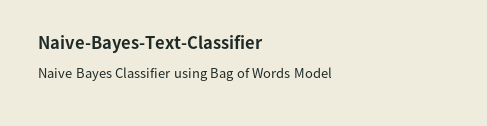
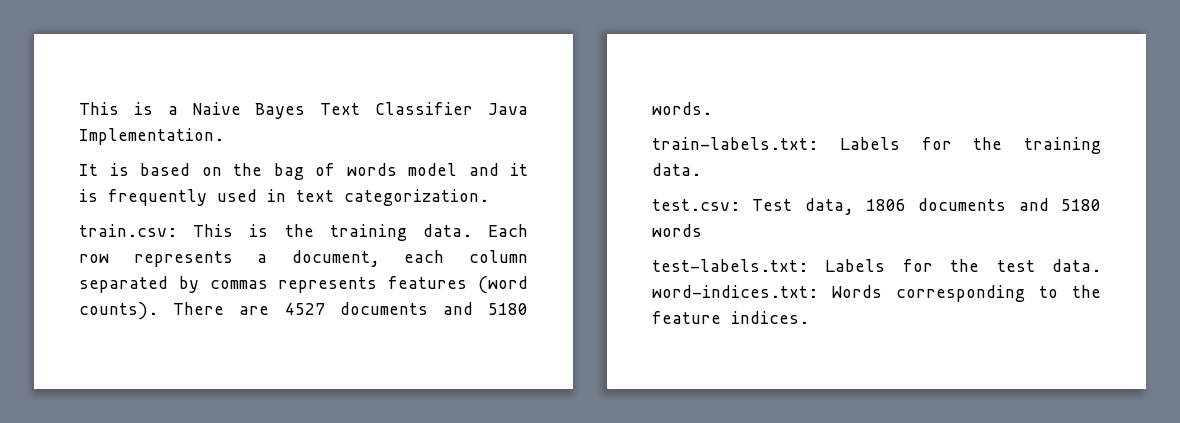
[38,35,263,53] [38,67,332,81] Naive-Bayes-Text-Classifier // Naive Bayes Classifier using Bag of Words Model -> [79,102,528,119] [79,128,224,145] [79,163,528,180] [79,189,489,206] [79,224,528,241] [79,250,528,267] [79,276,528,294] [79,302,528,320] [652,102,712,115] [652,137,1101,154] [652,163,701,176] [652,198,1101,215] [652,224,702,237] [652,259,1101,272] [652,285,1101,302] [652,311,809,324] This is a Naive Bayes Text Classifier Java Implementation. // It is based on the bag of words model and it is frequently used in text categorization. // train.csv: This is the training data. Each row represents a document, each column separated by commas represents features (word counts). There are 4527 documents and 5180 words. // train-labels.txt: Labels for the training data. // test.csv: Test data, 1806 documents and 5180 words // test-labels.txt: Labels for the test data. word-indices.txt: Words corresponding to the feature indices.

